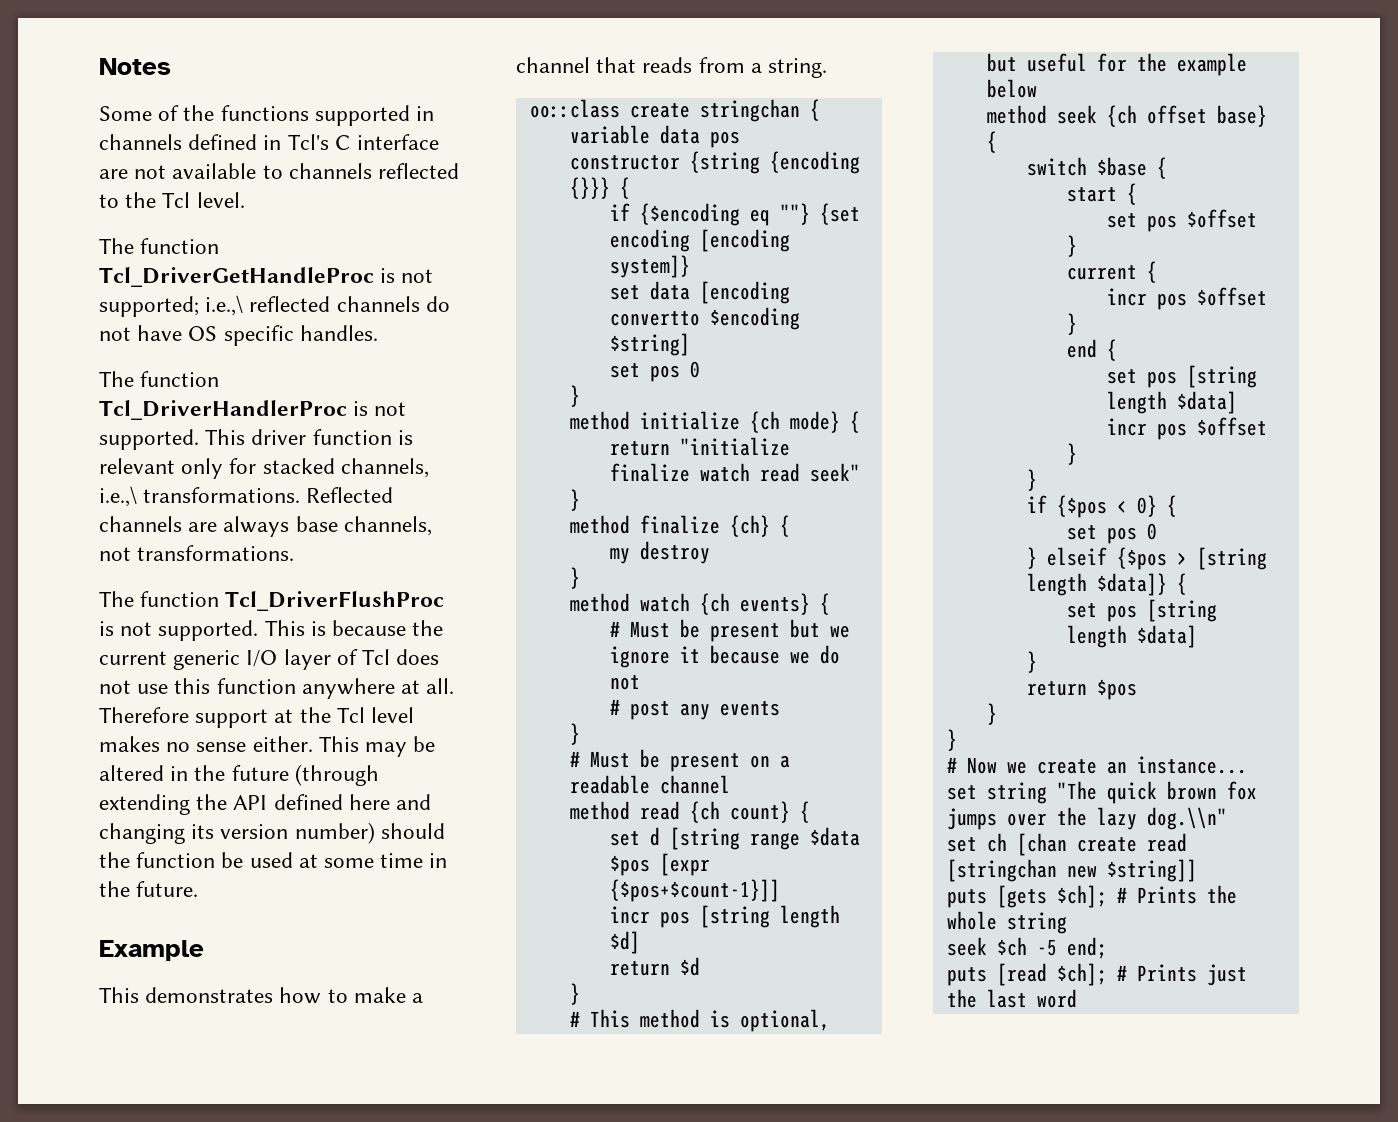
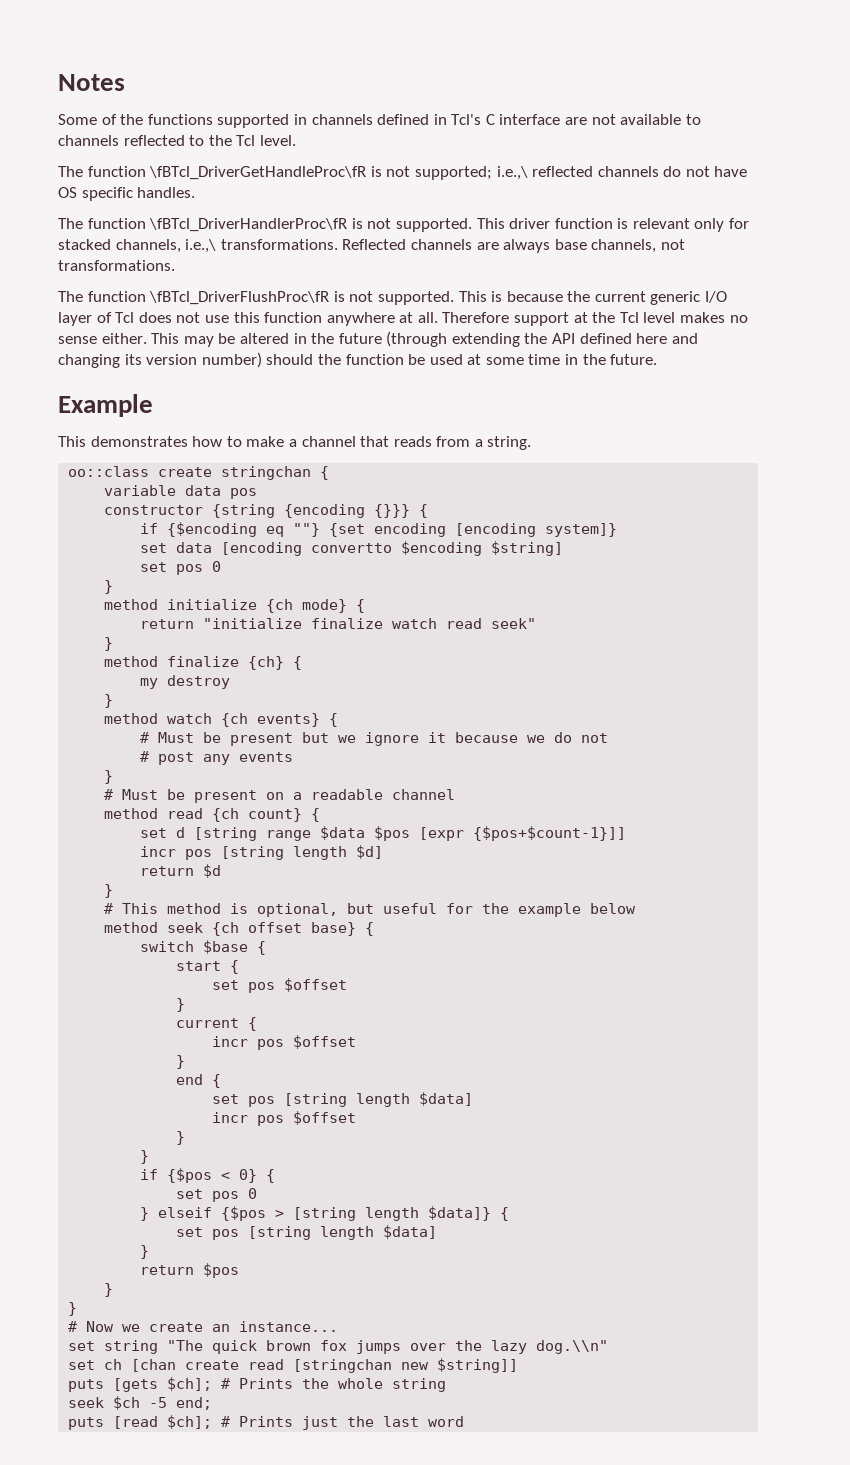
[99,267,374,287] Tcl_DriverGetHandleProc -> [149,166,367,180] \fBTcl_DriverGetHandleProc\fR
[99,400,347,420] Tcl_DriverHandlerProc -> [149,218,348,232] \fBTcl_DriverHandlerProc\fR
[225,591,445,611] Tcl_DriverFlushProc -> [149,291,330,305] \fBTcl_DriverFlushProc\fR

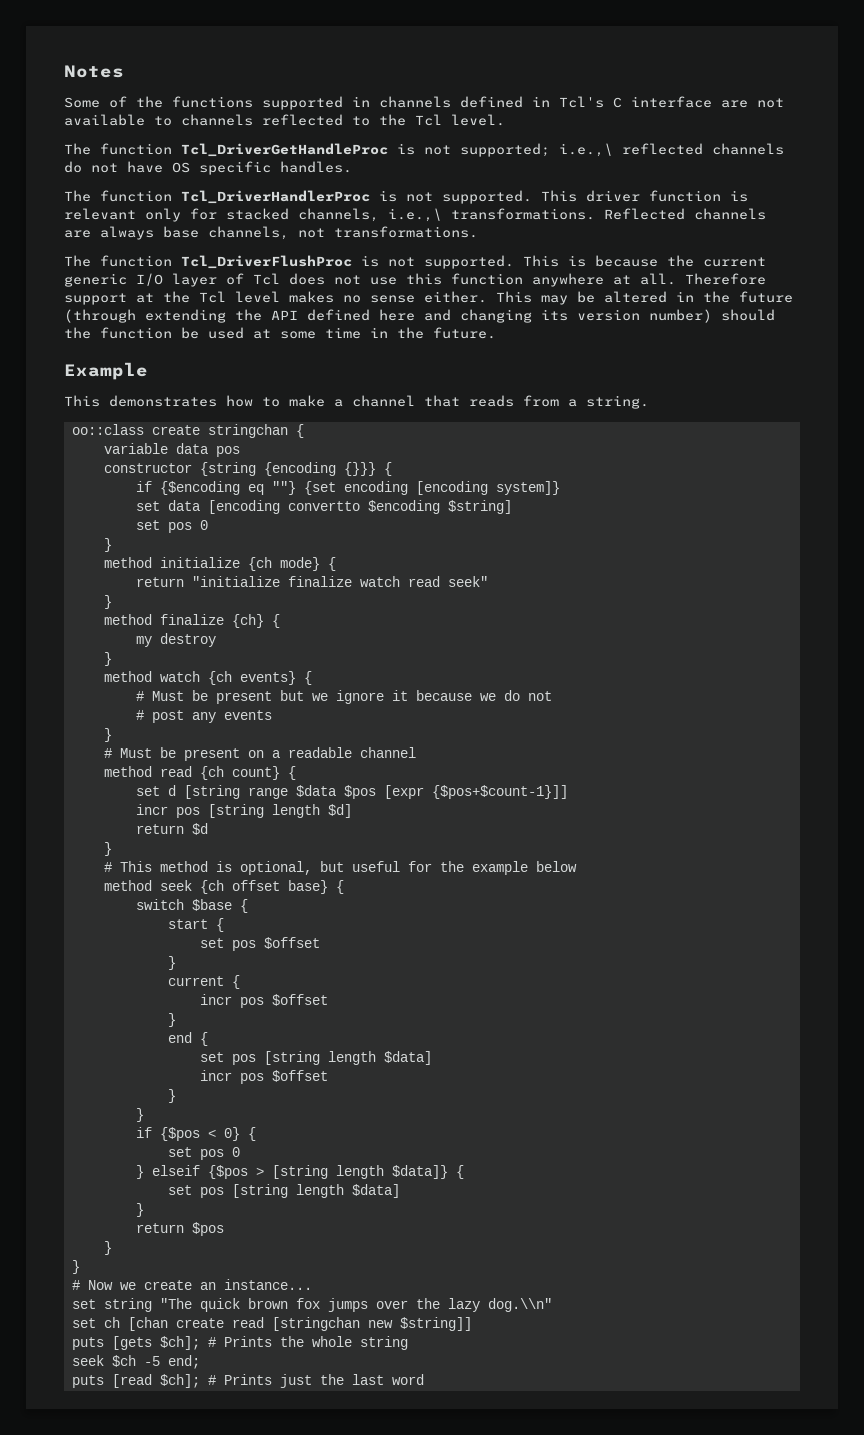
[149,166,367,180] \fBTcl_DriverGetHandleProc\fR -> [181,143,388,157] Tcl_DriverGetHandleProc
[149,218,348,232] \fBTcl_DriverHandlerProc\fR -> [181,190,370,204] Tcl_DriverHandlerProc
[149,291,330,305] \fBTcl_DriverFlushProc\fR -> [181,255,352,269] Tcl_DriverFlushProc

